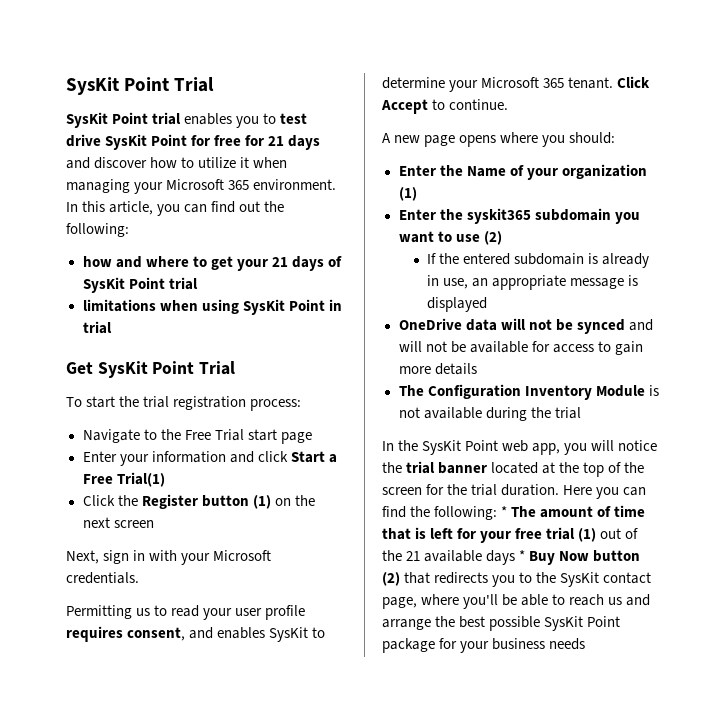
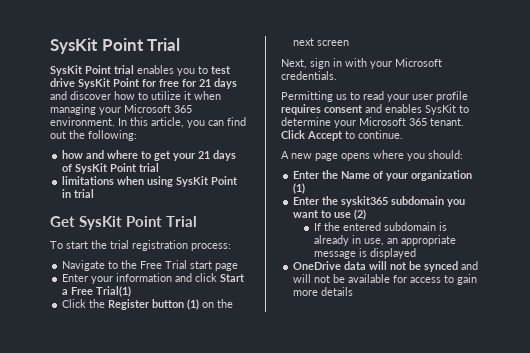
[127,627,186,641] consent, -> [324,105,363,113] consent
[398,384,659,400] [398,407,581,421] [382,440,658,455] [382,461,645,477] [382,484,647,499] [382,505,646,520] [382,527,639,543] [382,550,641,565] [382,572,652,587] [382,594,651,609] [382,616,621,631] [382,638,586,653] // The Configuration Inventory Module is not available during the trial // In the SysKit Point web app, you will notice the trial banner located at the top of the screen for the trial duration. Here you can find the following: * The amount of time that is left for your free trial (1) out of the 21 available days * Buy Now button (2) that redirects you to the SysKit contact page, where you'll be able to reach us and arrange the best possible SysKit Point package for your business needs -> (354, 291) none

